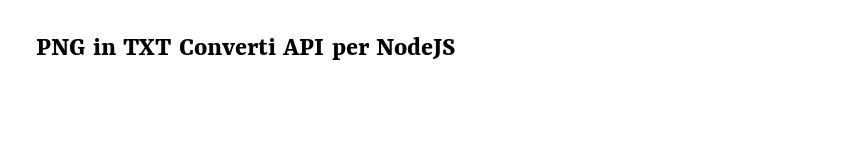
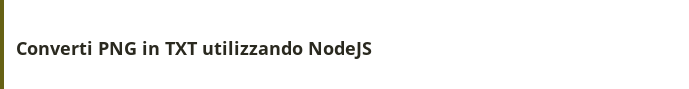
(36, 47) none -> [16,41,93,55] Converti
[178,38,370,60] Converti API per -> [202,41,303,55] utilizzando

